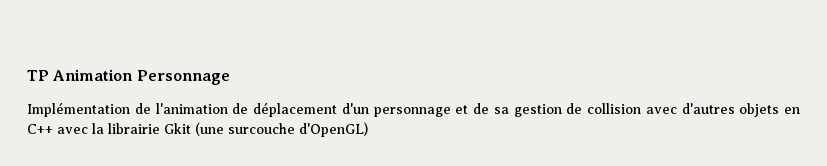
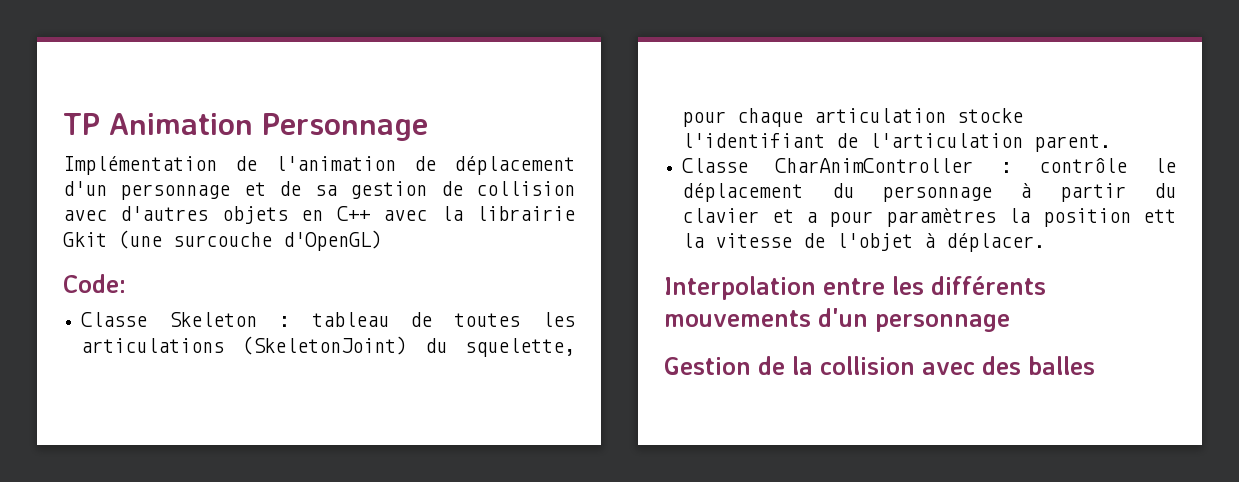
(368, 129) none -> [63,274,126,293] [81,312,575,327] [81,336,575,357] [682,108,1024,127] [682,133,1112,152] [682,158,1176,173] [682,183,1176,202] [682,208,1176,227] [682,233,1046,252] [664,276,1046,300] [664,308,1010,332] [664,356,1095,375] // Code: // Classe Skeleton : tableau de toutes les articulations (SkeletonJoint) du squelette, pour chaque articulation stocke l'identifiant de l'articulation parent. // Classe CharAnimController : contrôle le déplacement du personnage à partir du clavier et a pour paramètres la position ett la vitesse de l'objet à déplacer. // Interpolation entre les différents mouvements d'un personnage // Gestion de la collision avec des balles

